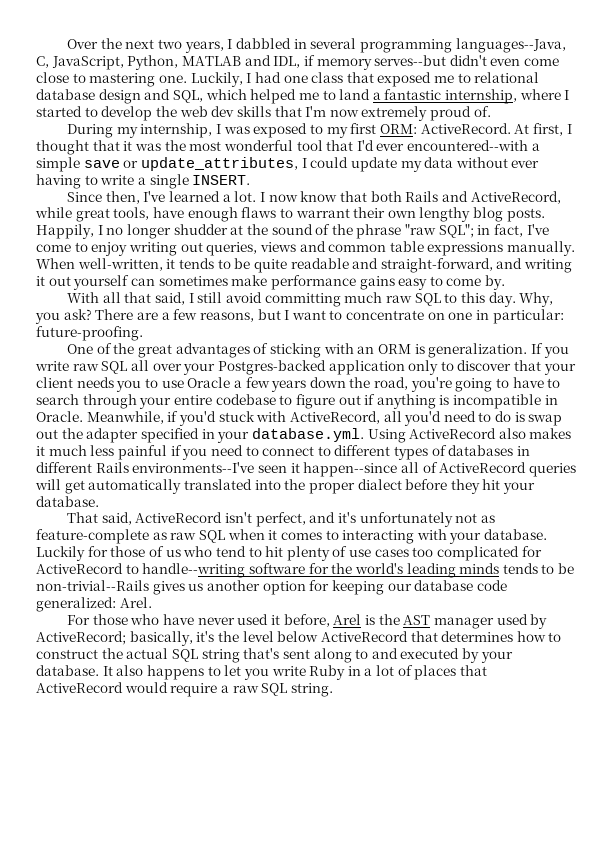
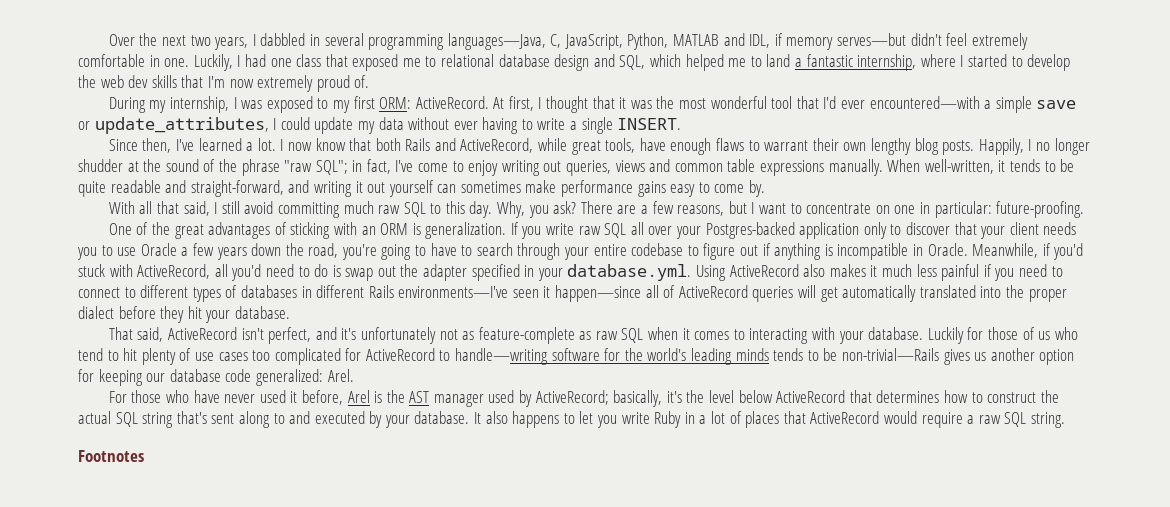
[455,38,566,53] languages--Java, -> [447,33,546,50] languages—Java,
[374,55,560,66] [36,72,156,87] serves--but didn't even come close to mastering -> [837,33,1028,50] [78,54,160,67] serves—but didn't feel extremely comfortable in
[407,140,529,151] encountered--with -> [869,96,980,109] encountered—with
[132,462,255,473] environments--I've -> [398,286,509,298] environments—I've
[303,462,398,477] happen--since -> [555,285,642,302] happen—since
[142,563,246,578] handle--writing -> [455,348,549,365] handle—writing
[36,580,149,591] non-trivial--Rails -> [841,348,939,361] non-trivial—Rails
(333, 690) none -> [78,450,144,462] // Footnotes

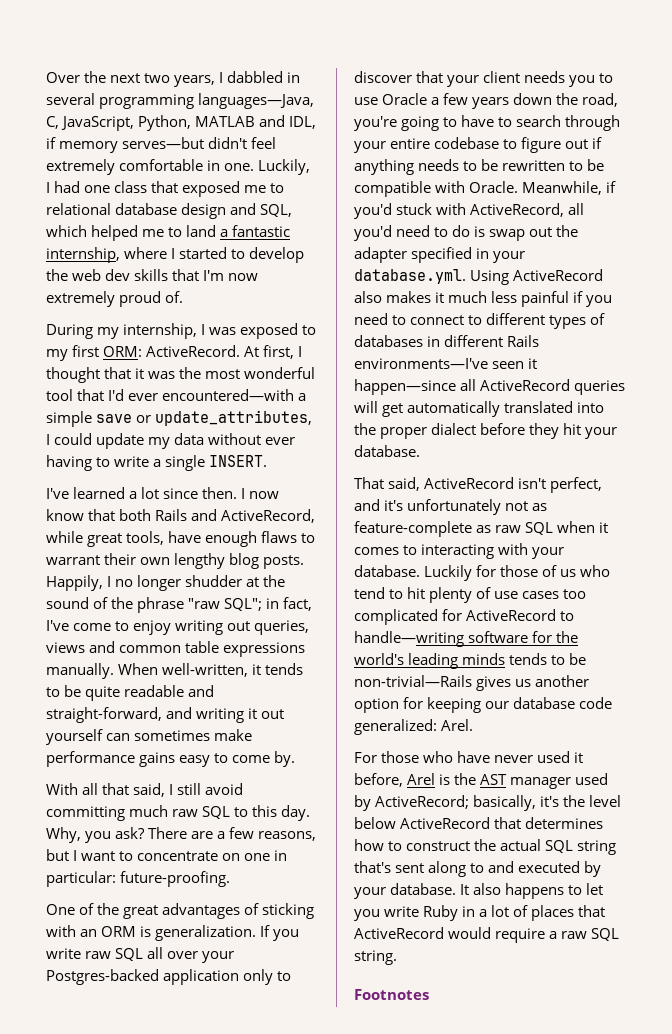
[108,138,172,153] Since then, -> (268, 461) none
[257,138,276,151] lot. -> [141,487,238,499] lot since then.
[824,243,923,260] is incompatible in -> [418,159,605,171] [354,181,466,197] needs to be rewritten to be compatible with
[663,285,676,298] of -> (477, 385) none

